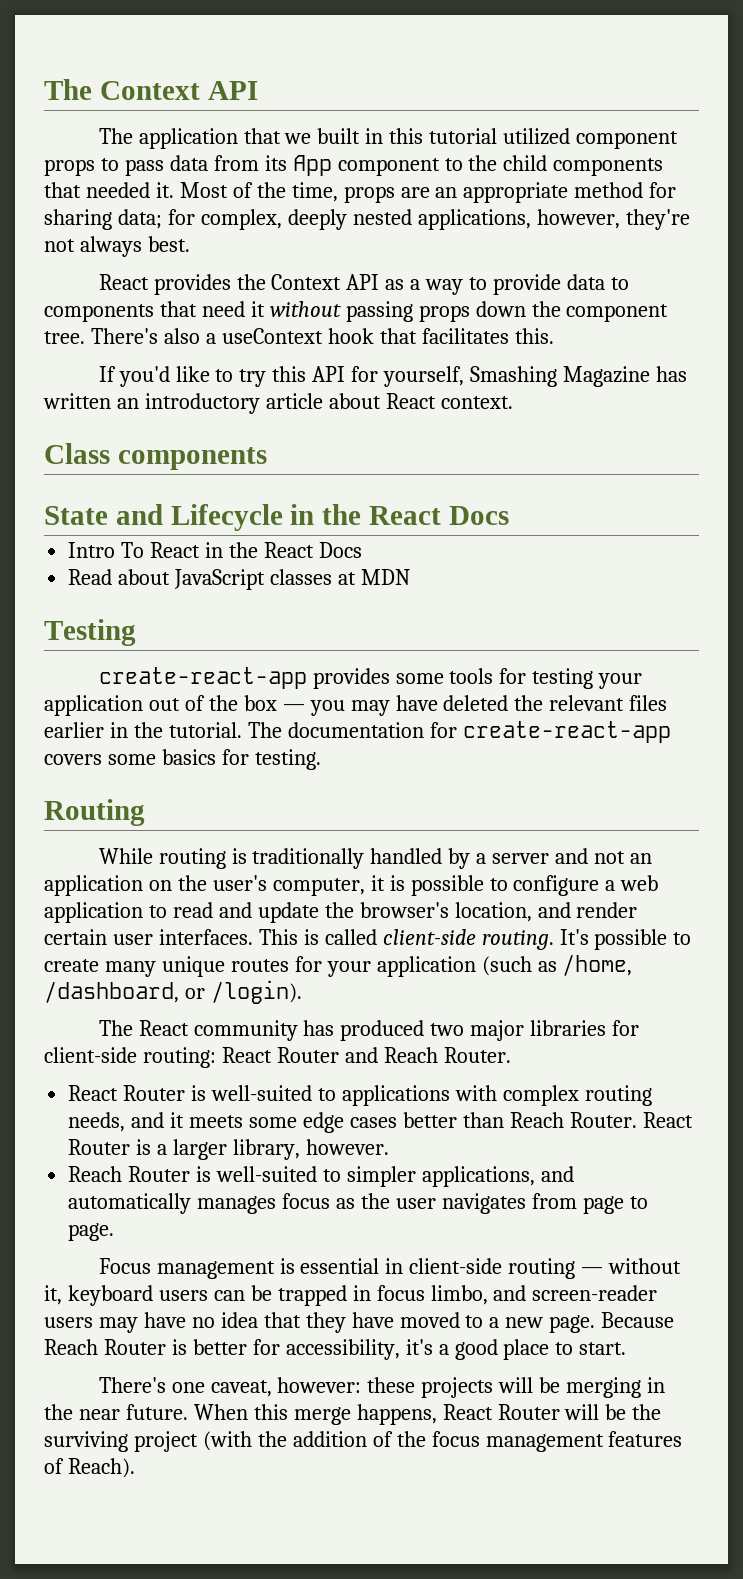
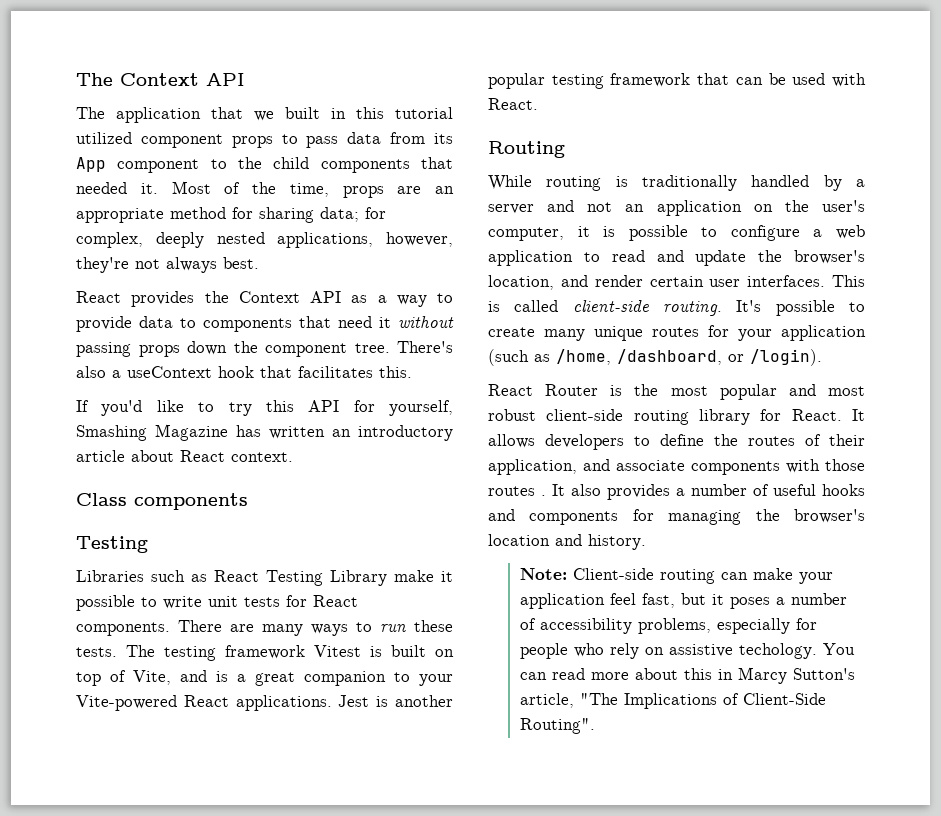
[44,504,509,531] [68,542,362,558] [68,569,410,590] [44,619,136,646] [98,667,643,689] [44,695,668,716] [44,721,671,743] [44,749,321,770] State and Lifecycle in the React Docs // Intro To React in the React Docs // Read about JavaScript classes at MDN // Testing // create-react-app provides some tools for testing your application out of the box — you may have deleted the relevant files earlier in the tutorial. The documentation for create-react-app covers some basics for testing. -> [76,536,148,553] [76,570,453,586] [76,595,358,611] [76,620,453,636] [76,645,454,661] [76,670,453,686] [76,695,454,711] [488,73,866,89] [488,98,538,110] Testing // Libraries such as React Testing Library make it possible to write unit tests for React components. There are many ways to run these tests. The testing framework Vitest is built on top of Vite, and is a great companion to your Vite-powered React applications. Jest is another popular testing framework that can be used with React.
[98,1020,640,1041] [44,1047,511,1068] [68,1085,652,1106] [68,1112,693,1133] [68,1139,389,1160] [68,1166,574,1187] [68,1193,648,1214] [68,1223,115,1241] [98,1258,682,1279] [44,1285,658,1306] [44,1312,675,1333] [44,1339,627,1360] [98,1377,666,1398] [44,1404,662,1425] [44,1431,683,1452] [44,1458,135,1478] The React community has produced two major libraries for client-side routing: React Router and Reach Router. // React Router is well-suited to applications with complex routing needs, and it meets some edge cases better than Reach Router. React Router is a larger library, however. // Reach Router is well-suited to simpler applications, and automatically manages focus as the user navigates from page to page. // Focus management is essential in client-side routing — without it, keyboard users can be trapped in focus limbo, and screen-reader users may have no idea that they have moved to a new page. Because Reach Router is better for accessibility, it's a good place to start. // There's one caveat, however: these projects will be merging in the near future. When this merge happens, React Router will be the surviving project (with the addition of the focus management features of Reach). -> [488,384,865,400] [488,409,865,425] [488,434,865,450] [488,459,865,475] [488,484,865,500] [488,509,865,525] [488,534,646,550] [519,568,833,584] [519,593,847,609] [519,618,817,634] [519,643,855,659] [519,667,855,684] [519,693,826,709] [519,718,595,734] React Router is the most popular and most robust client-side routing library for React. It allows developers to define the routes of their application, and associate components with those routes . It also provides a number of useful hooks and components for managing the browser's location and history. // Note: Client-side routing can make your application feel fast, but it poses a number of accessibility problems, especially for people who rely on assistive techology. You can read more about this in Marcy Sutton's article, "The Implications of Client-Side Routing".

